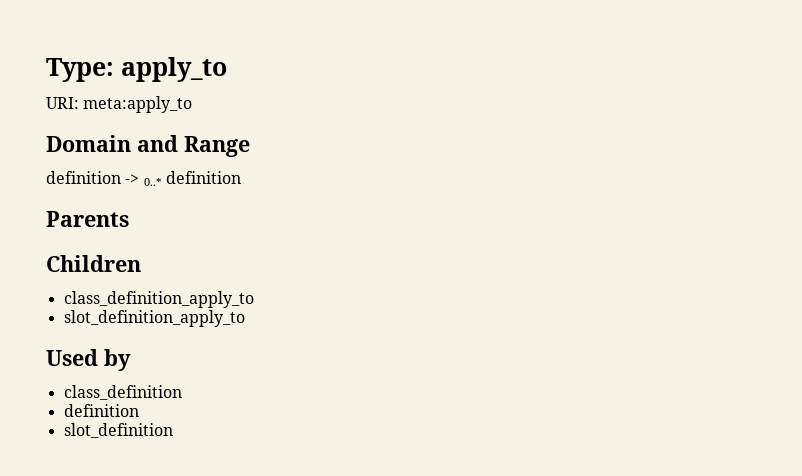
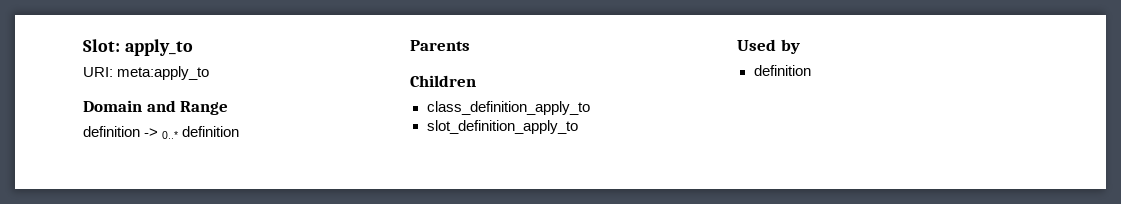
[46,58,114,82] Type: -> [83,39,120,52] Slot:
[63,385,182,400] [63,404,139,417] [63,423,173,438] // class_definition // definition // slot_definition -> [753,65,811,76] // definition

